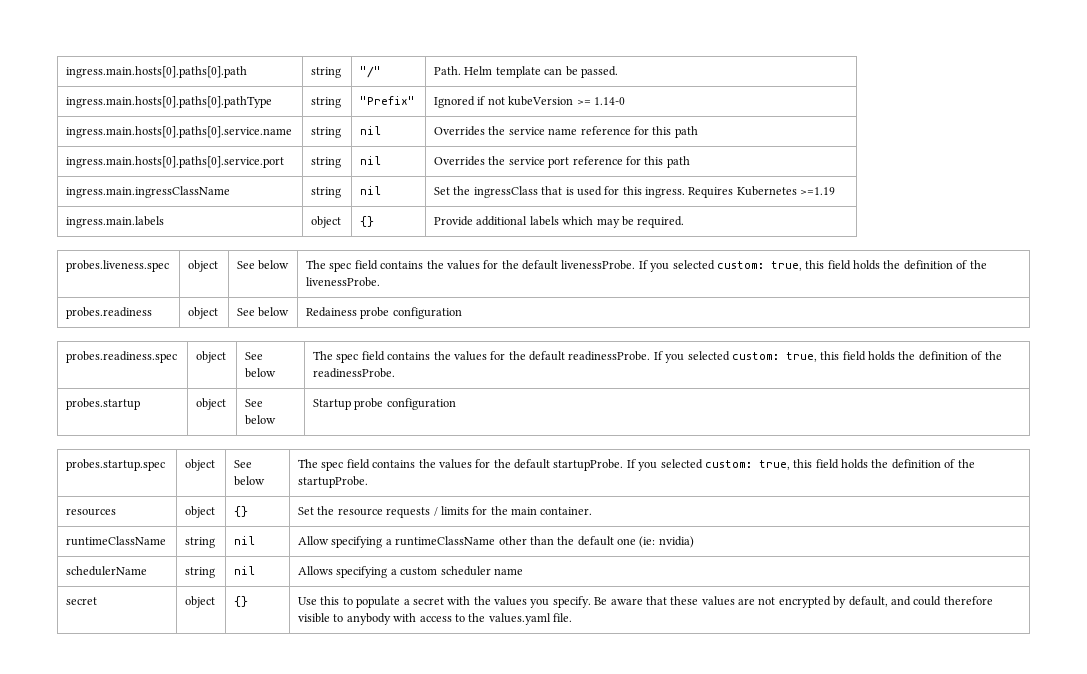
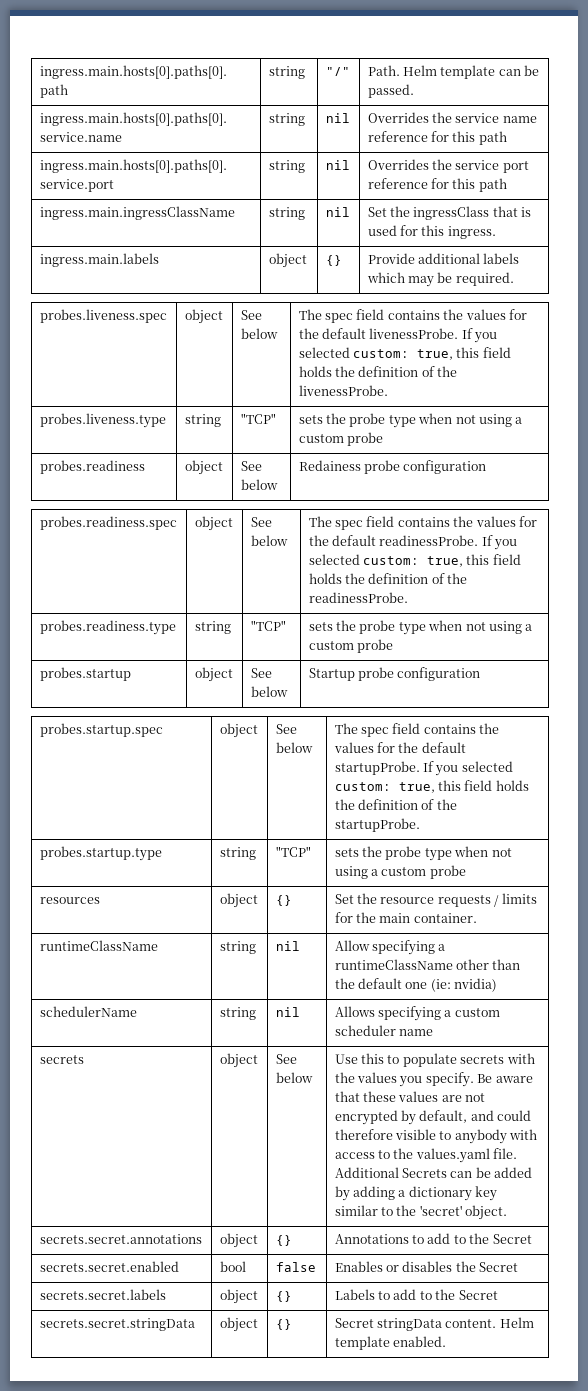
[66,96,273,108] [311,97,342,108] [360,96,416,105] [434,96,625,108] // ingress.main.hosts[0].paths[0].pathType | string | "Prefix" | Ignored if not kubeVersion >= 1.14-0 -> (414, 91) none
[688,186,836,198] Requires Kubernetes >=1.19 -> (496, 232) none
(381, 282) none -> [39,413,166,428] [184,414,221,427] [240,413,276,424] [298,413,523,428] [298,432,384,446] // probes.liveness.type | string | "TCP" | sets the probe type when not using a custom probe
(396, 373) none -> [39,620,176,635] [194,621,231,634] [250,620,286,631] [308,620,533,635] [308,639,394,653] // probes.readiness.type | string | "TCP" | sets the probe type when not using a custom probe
(369, 482) none -> [39,846,162,861] [219,847,256,860] [275,846,311,857] [334,846,512,861] [334,865,466,879] // probes.startup.type | string | "TCP" | sets the probe type when not using a custom probe
[66,597,98,605] [185,596,216,608] [234,596,249,607] secret | object | {} -> [39,1055,84,1064] [219,1053,258,1068] [275,1054,297,1064] [275,1072,313,1083] secrets | object | See below
[403,597,444,605] a secret -> [460,1055,505,1064] secrets
(573, 617) none -> [334,1167,533,1178] [334,1186,498,1201] [334,1205,508,1220] [39,1234,202,1244] [219,1233,258,1248] [275,1235,292,1246] [334,1233,532,1244] [39,1261,179,1272] [219,1261,246,1272] [275,1262,316,1272] [334,1261,519,1272] [39,1289,166,1300] [219,1289,258,1304] [275,1291,292,1302] [334,1289,498,1300] [39,1318,195,1331] [219,1317,258,1332] [275,1319,292,1330] [334,1317,534,1331] [334,1336,447,1350] Additional Secrets can be added by adding a dictionary key similar to the 'secret' object. // secrets.secret.annotations | object | {} | Annotations to add to the Secret // secrets.secret.enabled | bool | false | Enables or disables the Secret // secrets.secret.labels | object | {} | Labels to add to the Secret // secrets.secret.stringData | object | {} | Secret stringData content. Helm template enabled.

